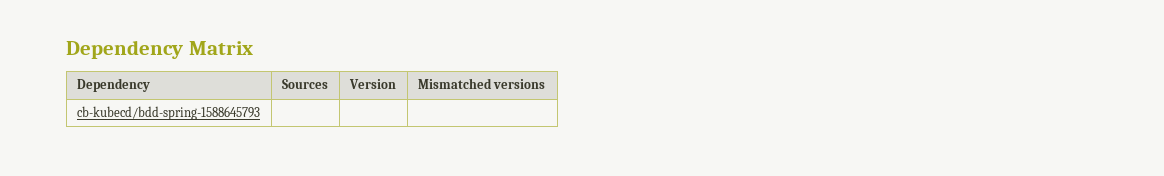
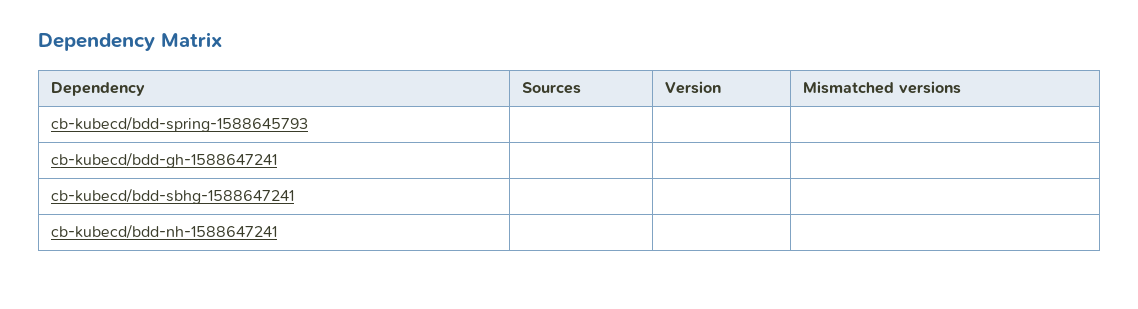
(260, 113) none -> [51,152,278,168] [51,188,295,204] [51,224,278,239] // cb-kubecd/bdd-gh-1588647241 | | | // cb-kubecd/bdd-sbhg-1588647241 | | | // cb-kubecd/bdd-nh-1588647241 | | |

